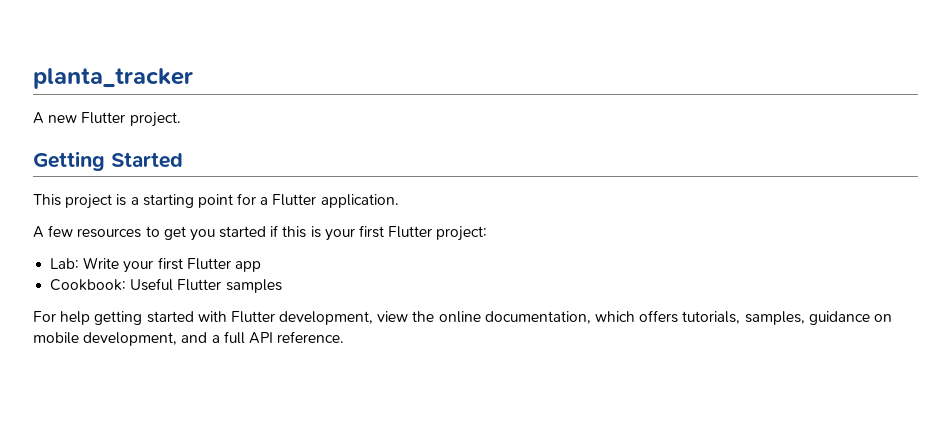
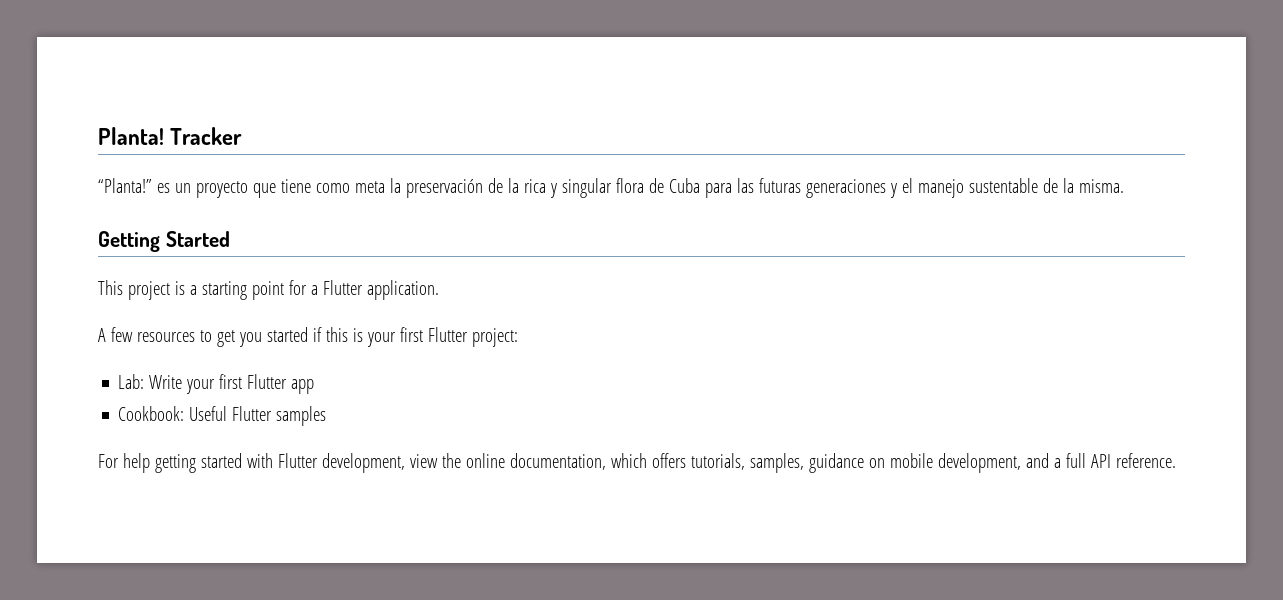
[33,68,193,89] [33,112,181,127] planta_tracker // A new Flutter project. -> [98,127,243,145] [98,178,1124,198] Planta! Tracker // “Planta!” es un proyecto que tiene como meta la preservación de la rica y singular flora de Cuba para las futuras generaciones y el manejo sustentable de la misma.

